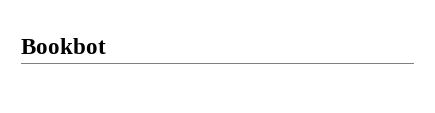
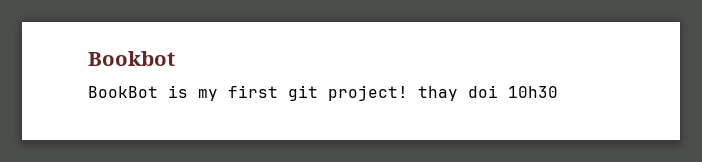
(106, 46) none -> [88,85,558,101] // BookBot is my first git project! thay doi 10h30

